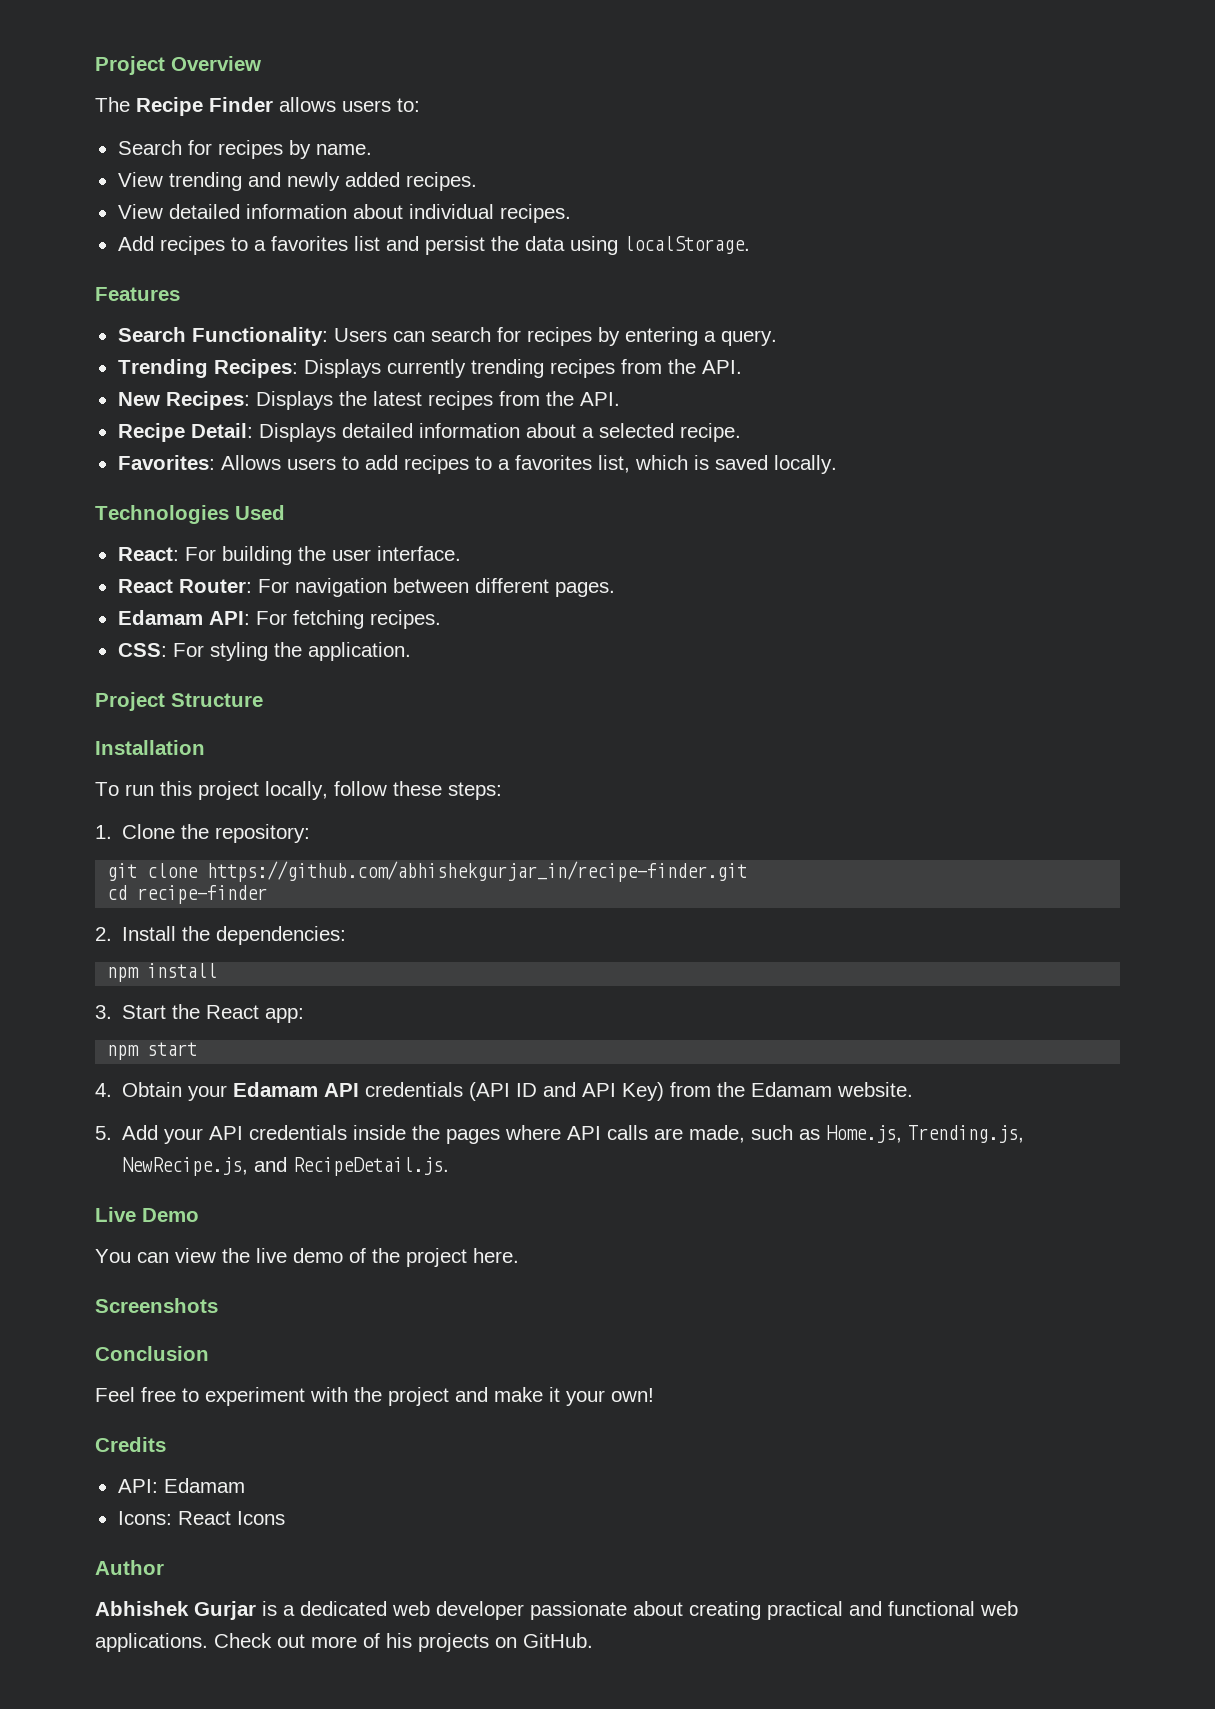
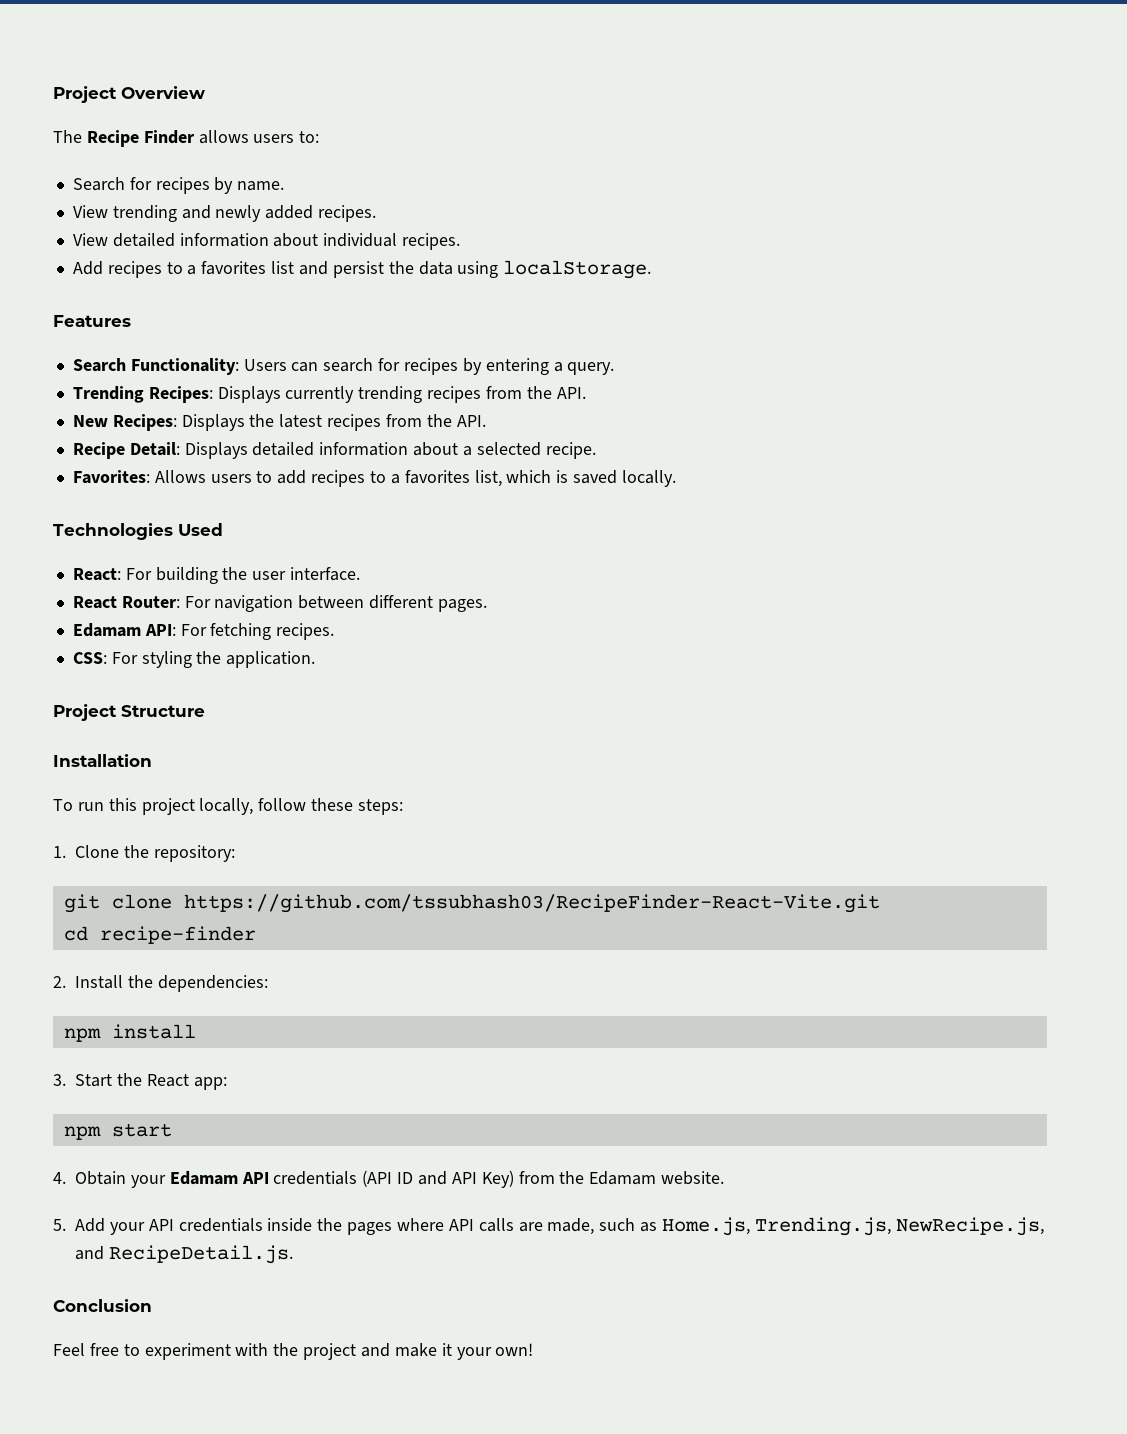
[207,861,748,882] https://github.com/abhishekgurjar_in/recipe-finder.git -> [183,894,880,913] https://github.com/tssubhash03/RecipeFinder-React-Vite.git
[95,1207,199,1222] [95,1248,519,1267] [95,1298,218,1313] // Live Demo // You can view the live demo of the project here. // Screenshots -> (293, 1254) none
[95,1437,166,1452] [117,1478,245,1493] [117,1511,285,1525] [95,1560,164,1575] [95,1601,1018,1620] [95,1633,593,1652] // Credits // API: Edamam // Icons: React Icons // Author // Abhishek Gurjar is a dedicated web developer passionate about creating practical and functional web applications. Check out more of his projects on GitHub. -> (534, 1349) none

